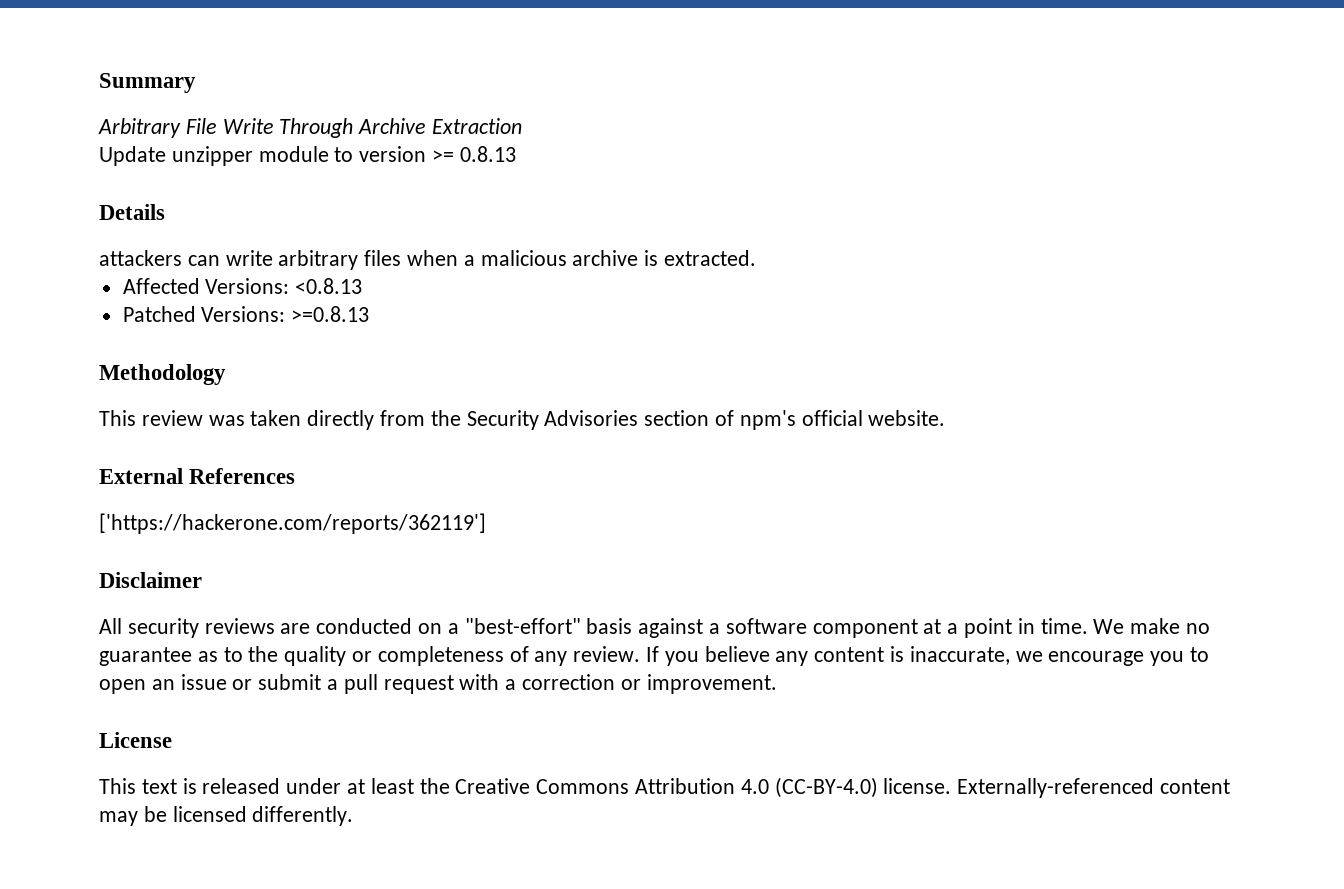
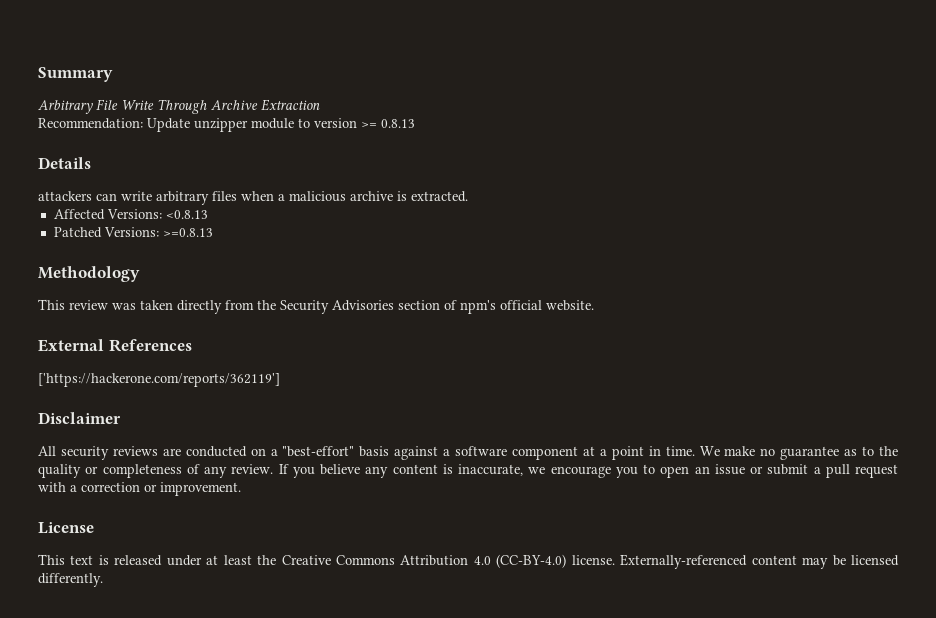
(523, 126) none -> [38,118,143,129] Recommendation:

